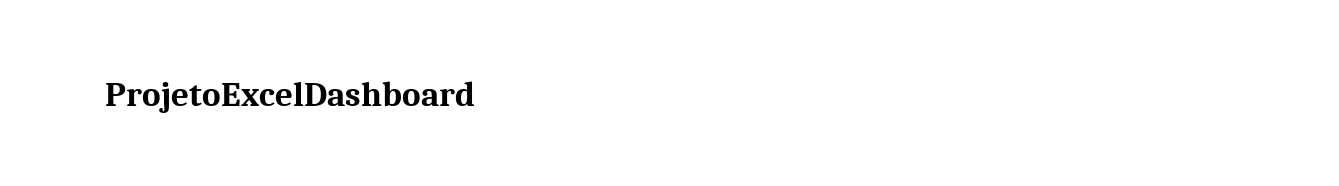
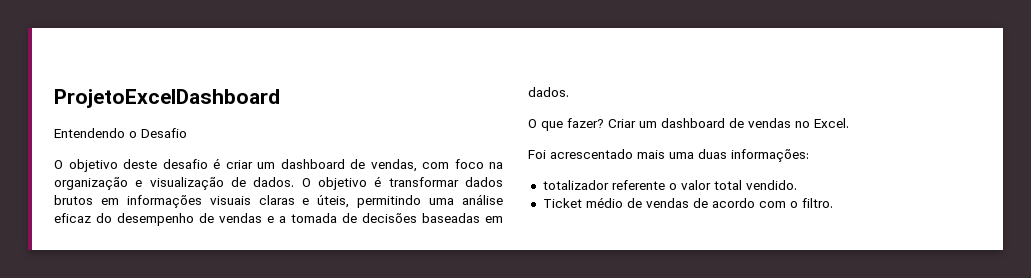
(475, 97) none -> [54,128,187,138] [54,158,503,172] [54,176,503,190] [54,194,504,208] [54,213,503,226] [528,87,569,97] [528,118,849,131] [528,149,809,162] [542,180,797,190] [542,197,833,208] // Entendendo o Desafio // O objetivo deste desafio é criar um dashboard de vendas, com foco na organização e visualização de dados. O objetivo é transformar dados brutos em informações visuais claras e úteis, permitindo uma análise eficaz do desempenho de vendas e a tomada de decisões baseadas em dados. // O que fazer? Criar um dashboard de vendas no Excel. // Foi acrescentado mais uma duas informações: // totalizador referente o valor total vendido. // Ticket médio de vendas de acordo com o filtro.

